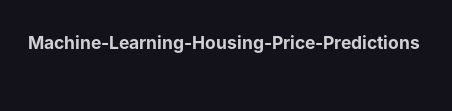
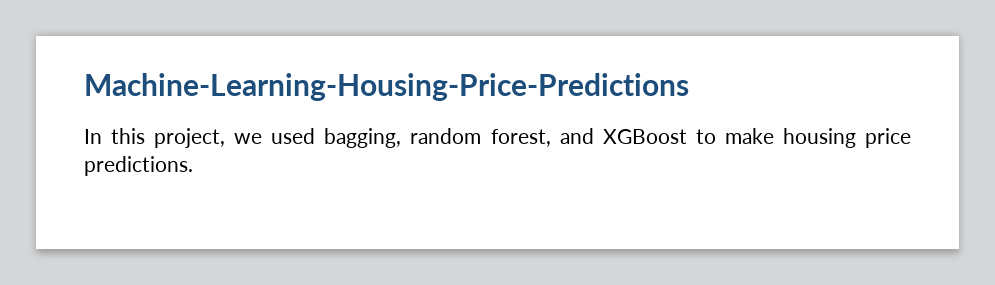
(420, 44) none -> [84,128,912,148] [84,156,193,176] // In this project, we used bagging, random forest, and XGBoost to make housing price predictions.

